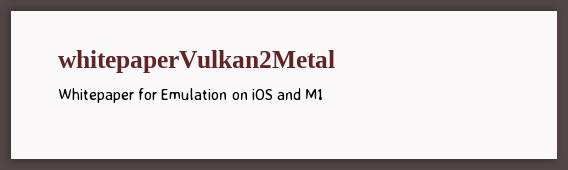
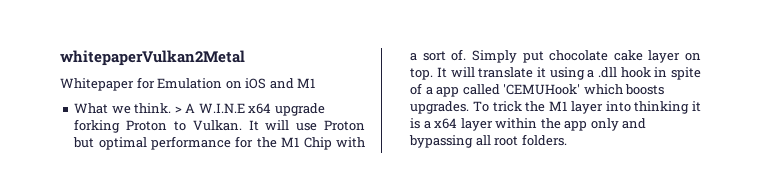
(324, 94) none -> [74,103,325,116] [74,119,365,133] [73,136,365,150] [410,49,701,63] [410,67,701,80] [410,83,665,97] [410,101,701,114] [410,118,647,131] [409,134,567,148] // What we think. > A W.I.N.E x64 upgrade forking Proton to Vulkan. It will use Proton but optimal performance for the M1 Chip with a sort of. Simply put chocolate cake layer on top. It will translate it using a .dll hook in spite of a app called 'CEMUHook' which boosts upgrades. To trick the M1 layer into thinking it is a x64 layer within the app only and bypassing all root folders.

